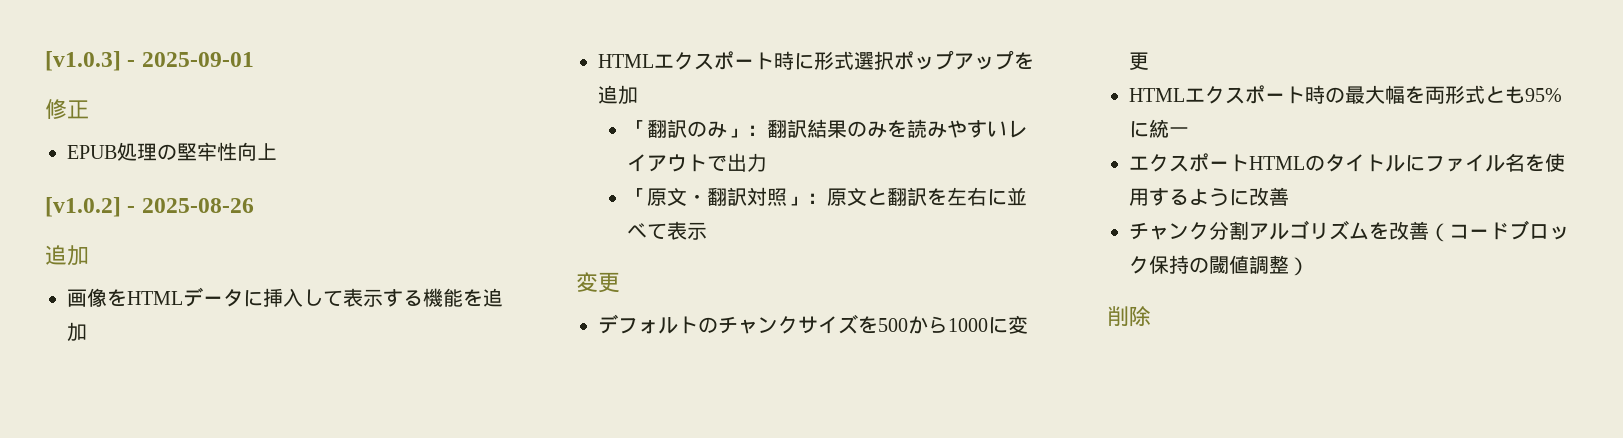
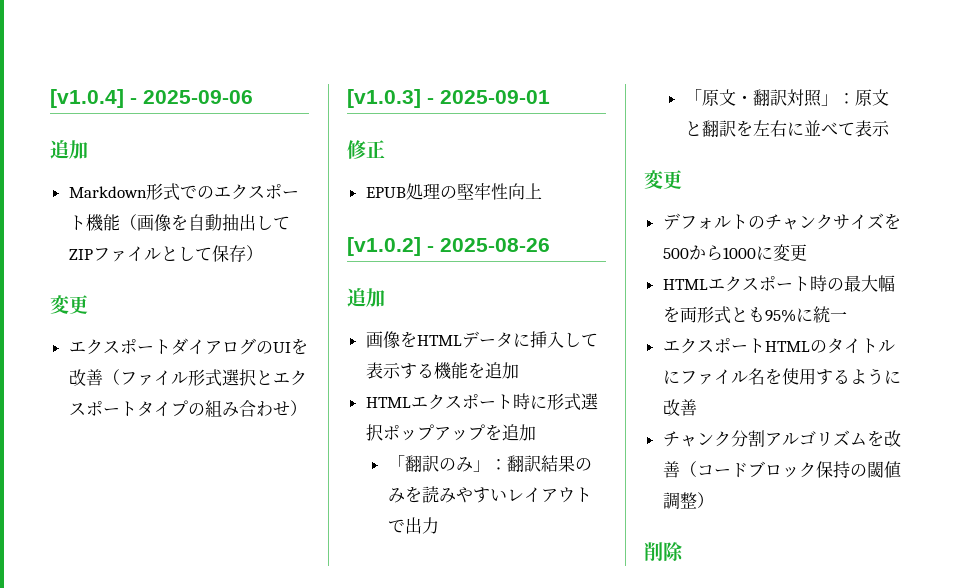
(45, 61) none -> [50,89,253,108] [50,140,88,159] [68,183,299,201] [68,214,290,232] [68,245,263,262] [50,295,88,314] [68,338,308,355] [68,369,307,387] [68,400,307,417] [v1.0.4] - 2025-09-06 // 追加 // Markdown形式でのエクスポート機能（画像を自動抽出してZIPファイルとして保存） // 変更 // エクスポートダイアログのUIを改善（ファイル形式選択とエクスポートタイプの組み合わせ） //

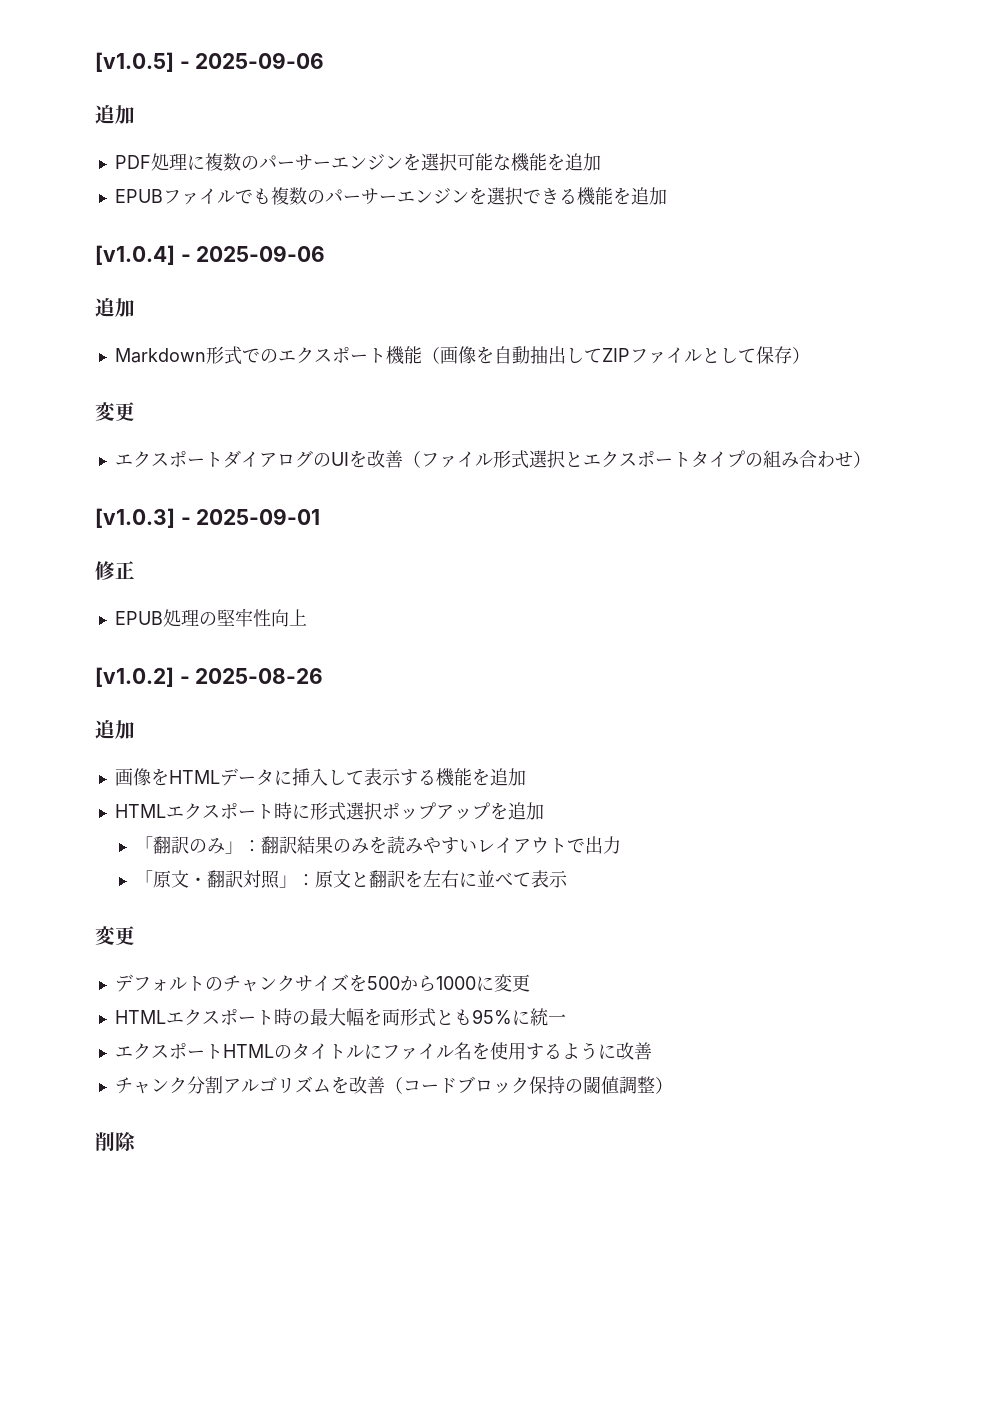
(50, 98) none -> [95,52,325,72] [95,105,135,124] [114,153,601,172] [114,187,667,206] [v1.0.5] - 2025-09-06 // 追加 // PDF処理に複数のパーサーエンジンを選択可能な機能を追加 // EPUBファイルでも複数のパーサーエンジンを選択できる機能を追加 //

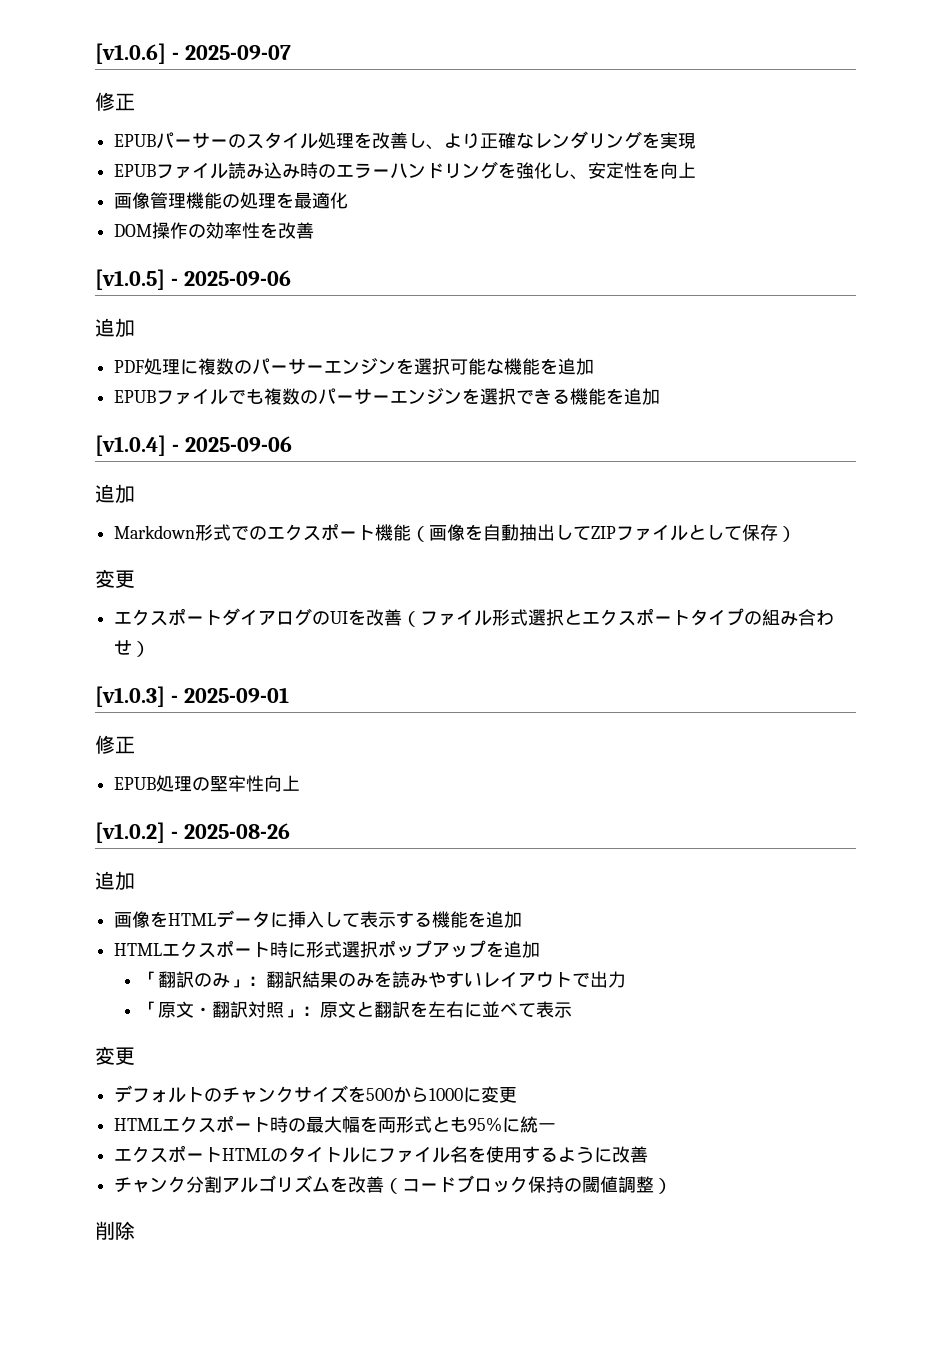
(95, 62) none -> [95,43,291,64] [95,92,135,111] [114,131,697,150] [114,161,697,180] [114,192,349,209] [114,222,315,239] [v1.0.6] - 2025-09-07 // 修正 // EPUBパーサーのスタイル処理を改善し、より正確なレンダリングを実現 // EPUBファイル読み込み時のエラーハンドリングを強化し、安定性を向上 // 画像管理機能の処理を最適化 // DOM操作の効率性を改善 //

